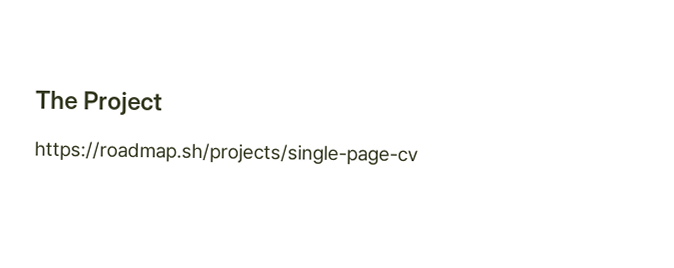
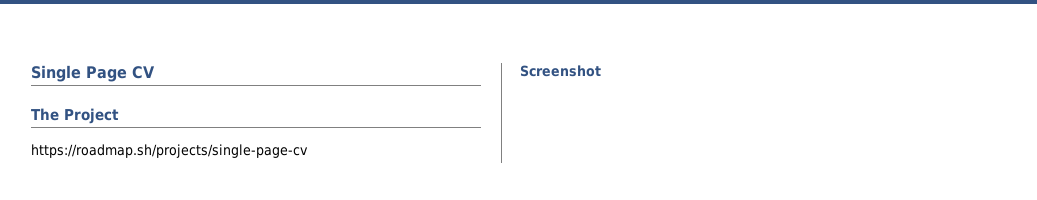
(35, 100) none -> [31,65,155,82] Single Page CV //
(418, 153) none -> [520,65,601,77] // Screenshot

